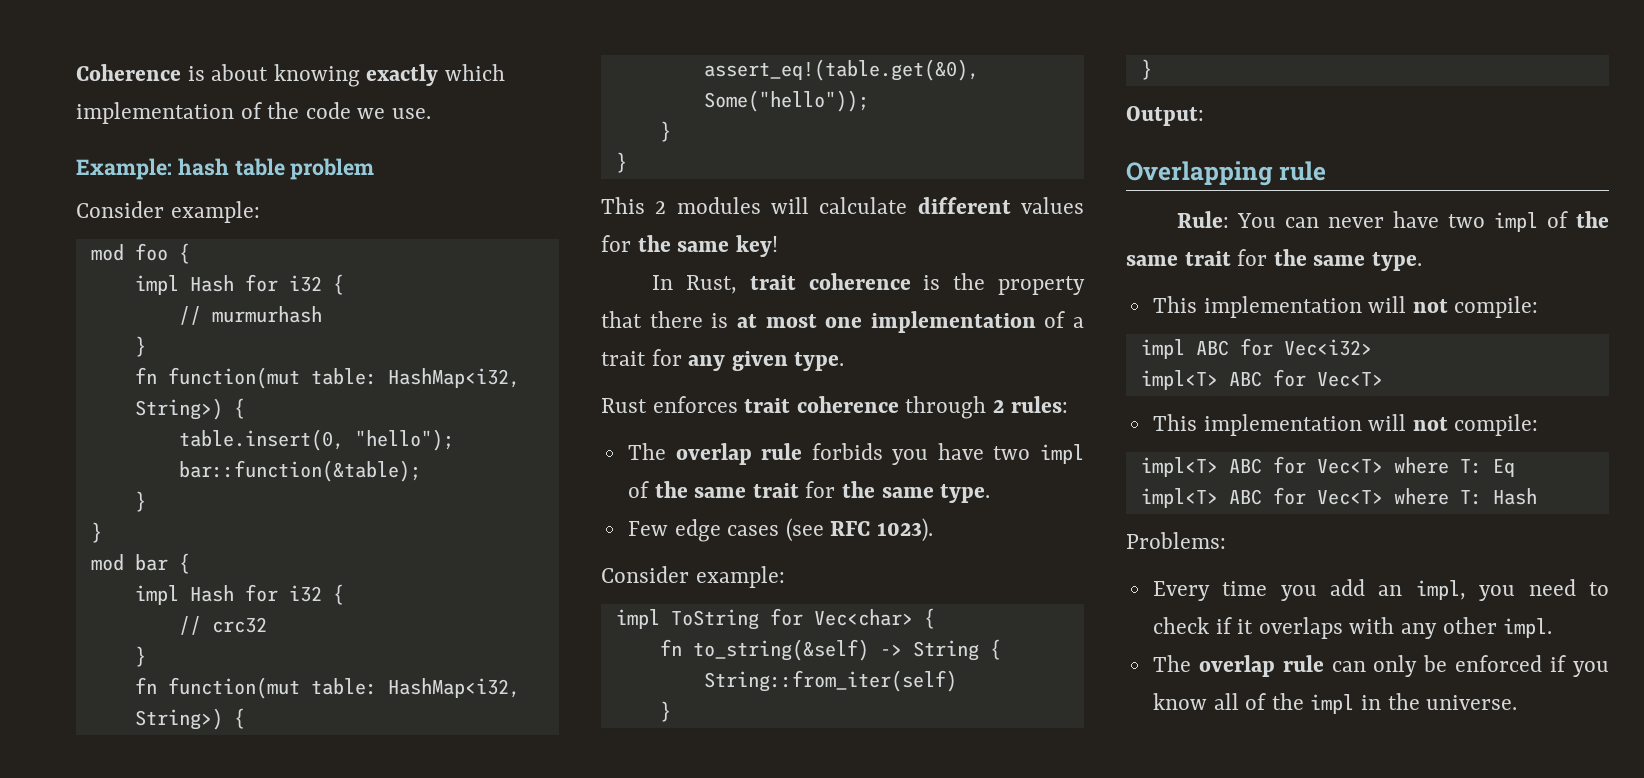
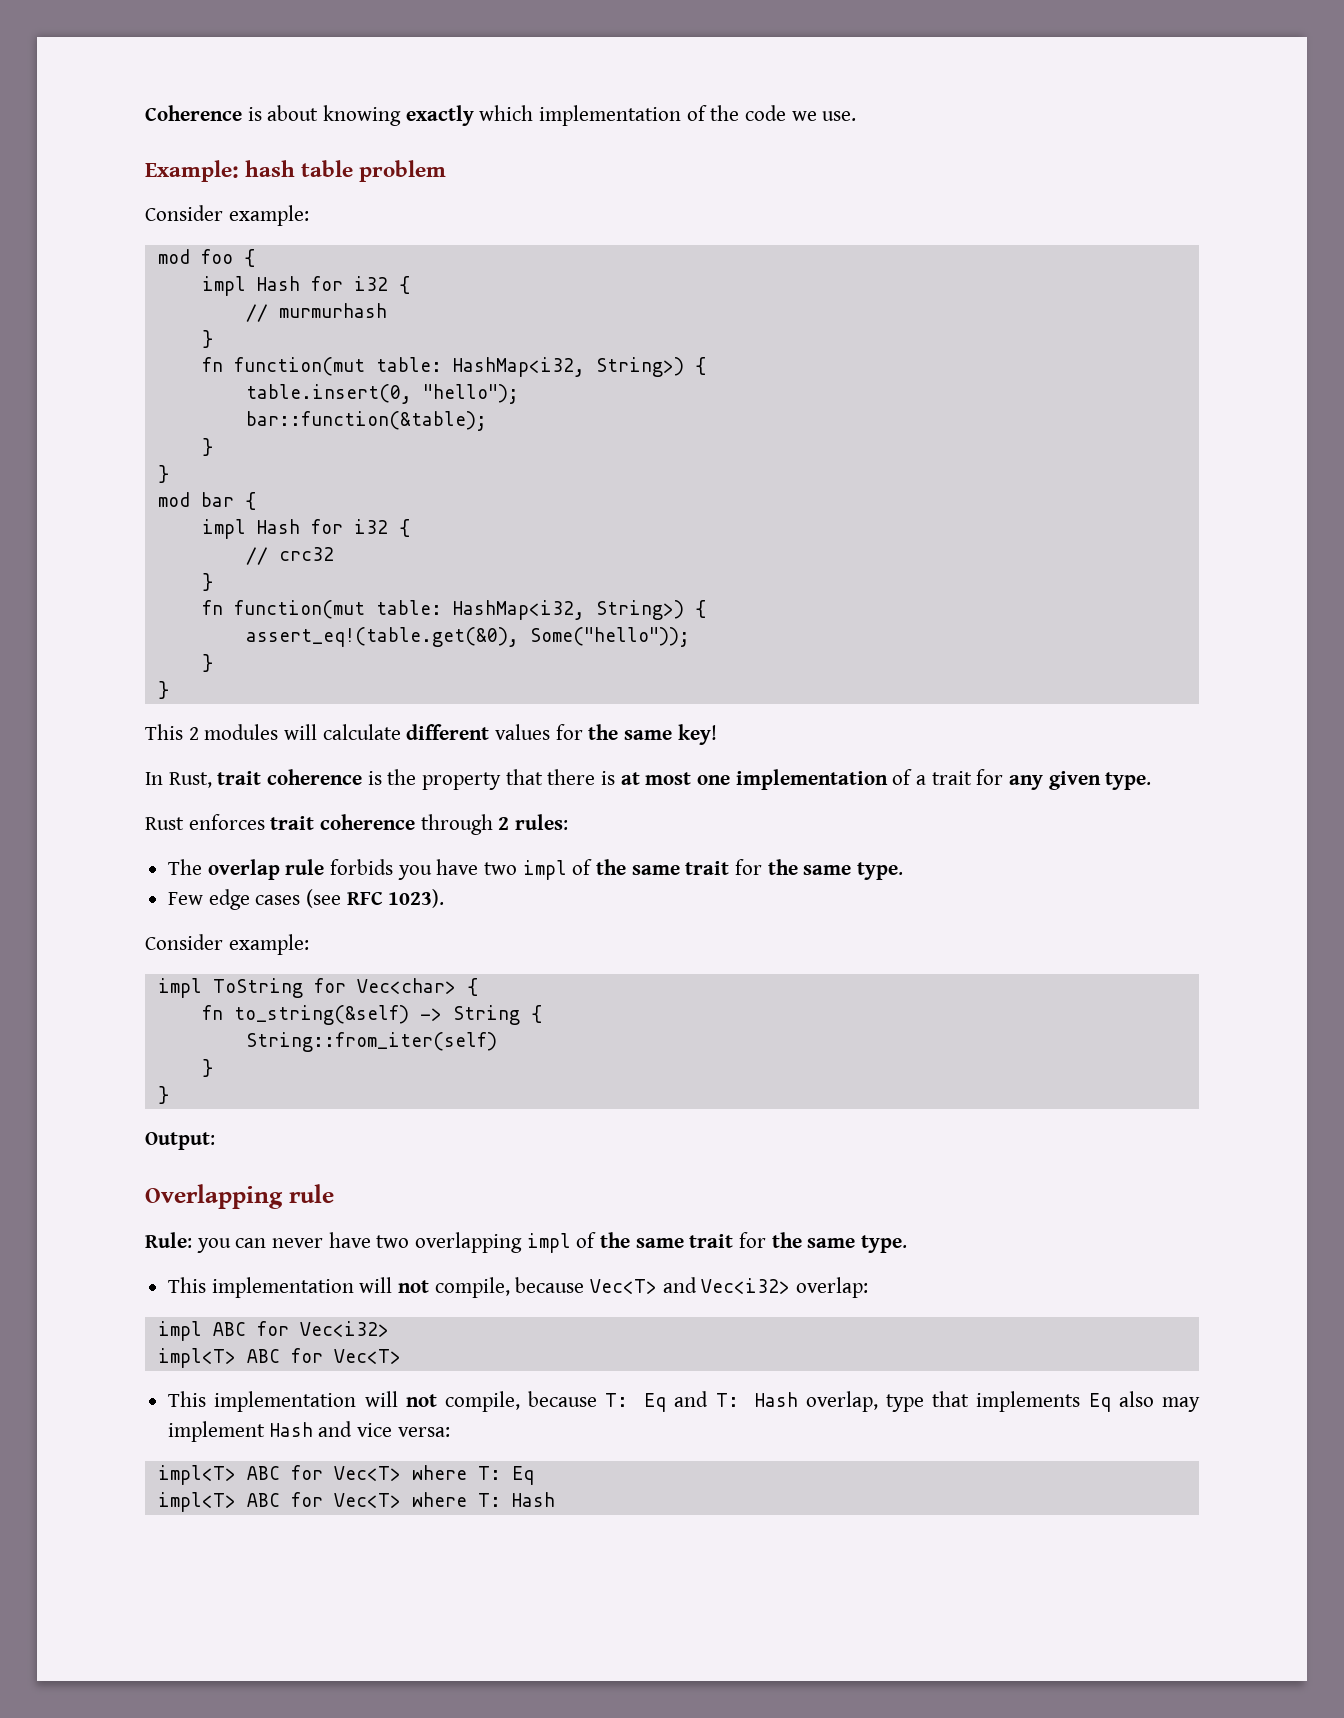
[1237,213,1277,228] You -> [196,1238,231,1253] you
(1486, 221) none -> [415,1232,523,1253] overlapping
[1454,296,1539,318] compile: -> [434,1277,869,1298] compile, because Vec<T> and Vec<i32> overlap:
[1454,414,1539,436] compile: -> [444,1391,1201,1412] [168,1421,450,1442] compile, because T: Eq and T: Hash overlap, type that implements Eq also may implement Hash and vice versa:
[1126,532,1226,549] [1152,579,1609,601] [1152,617,1553,639] [1152,655,1609,677] [1152,693,1518,714] // Problems: // Every time you add an impl, you need to check if it overlaps with any other impl. // The overlap rule can only be enforced if you know all of the impl in the universe. -> (555, 1499) none

